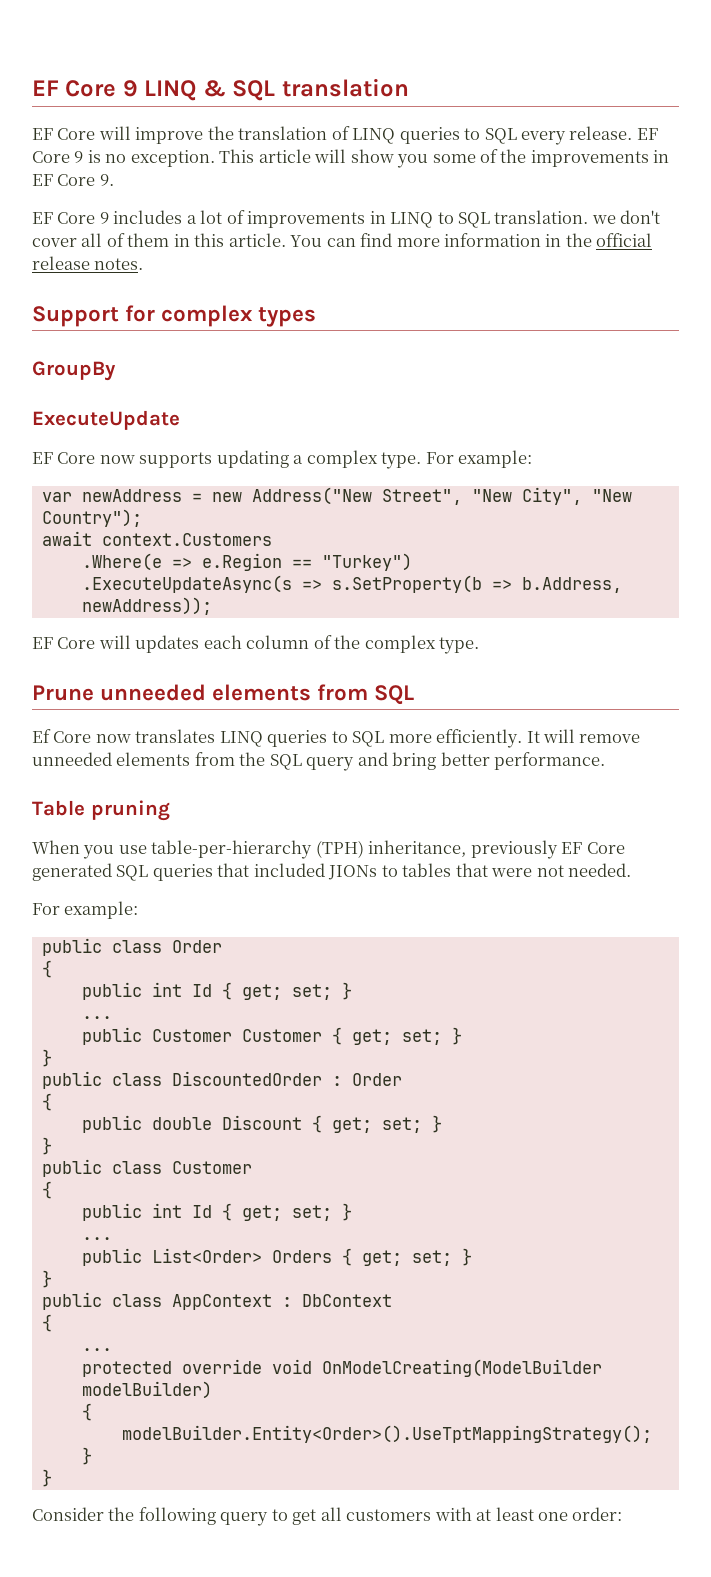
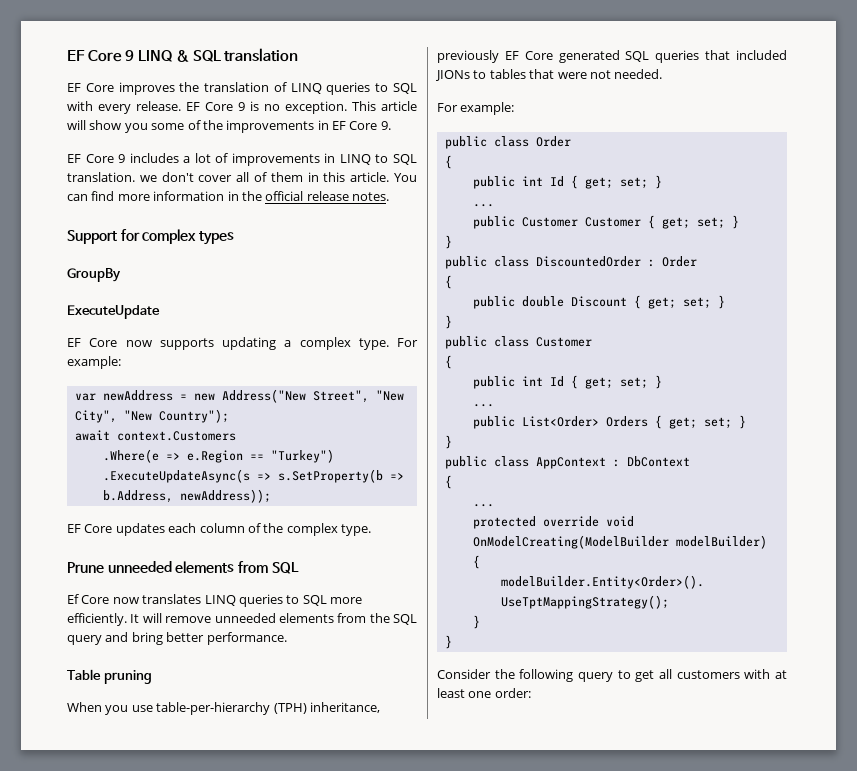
[98,126,204,144] will improve -> [118,82,175,95] improves
(517, 136) none -> [67,101,93,111] with
[98,635,131,649] will -> (113, 528) none

